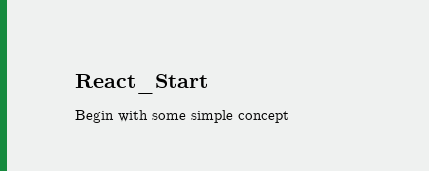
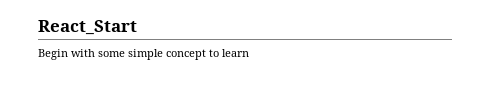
(289, 117) none -> [209,49,249,57] to learn

